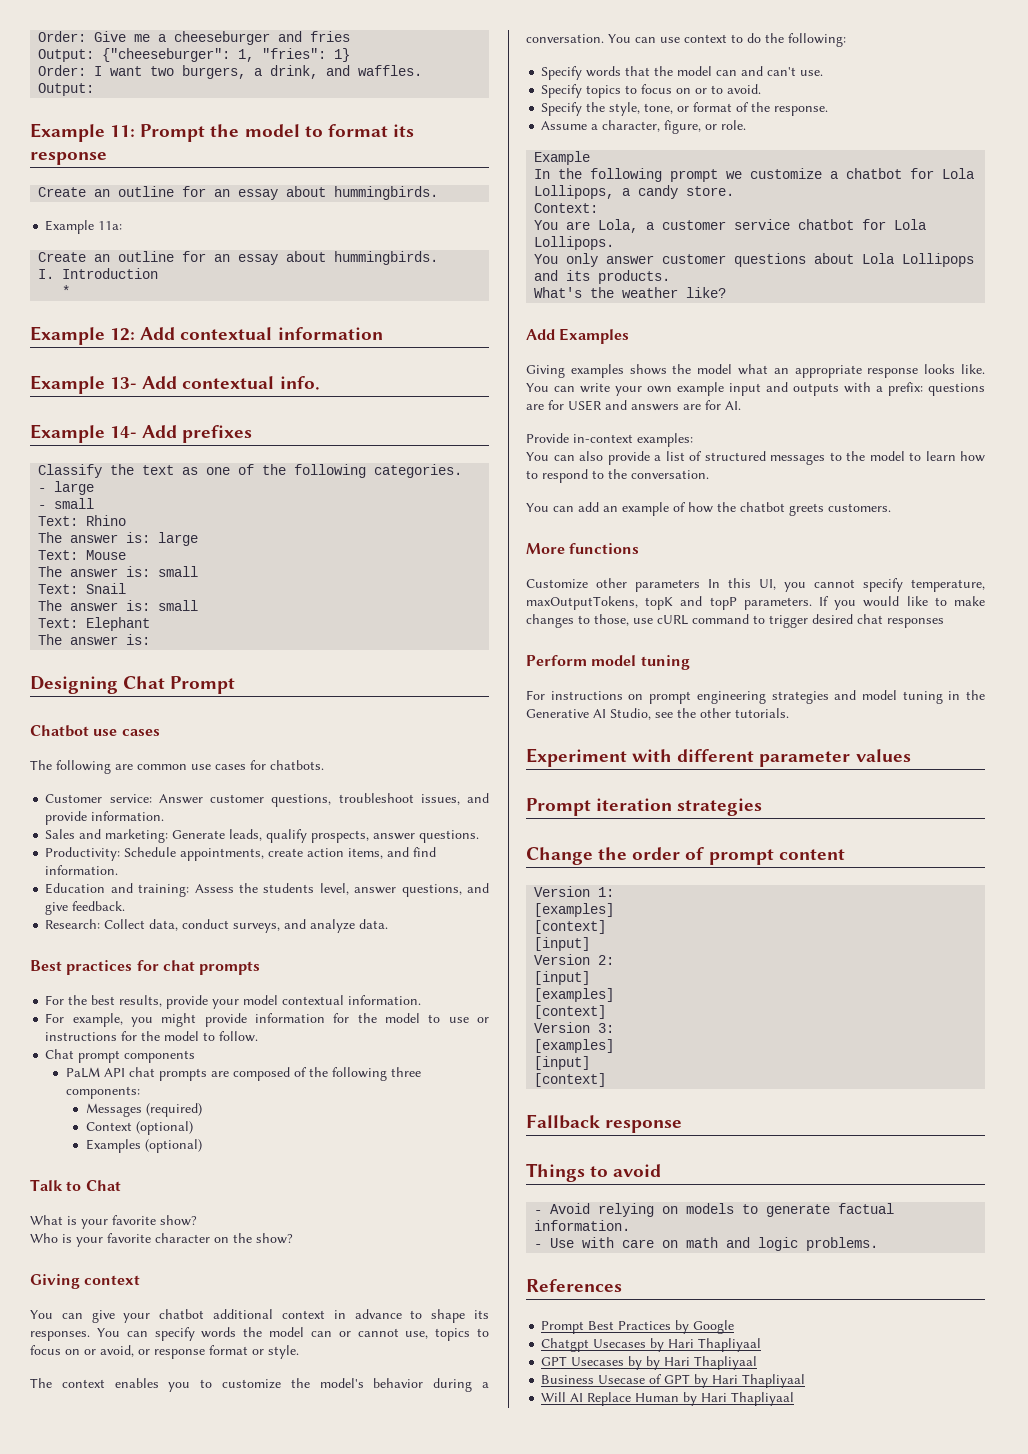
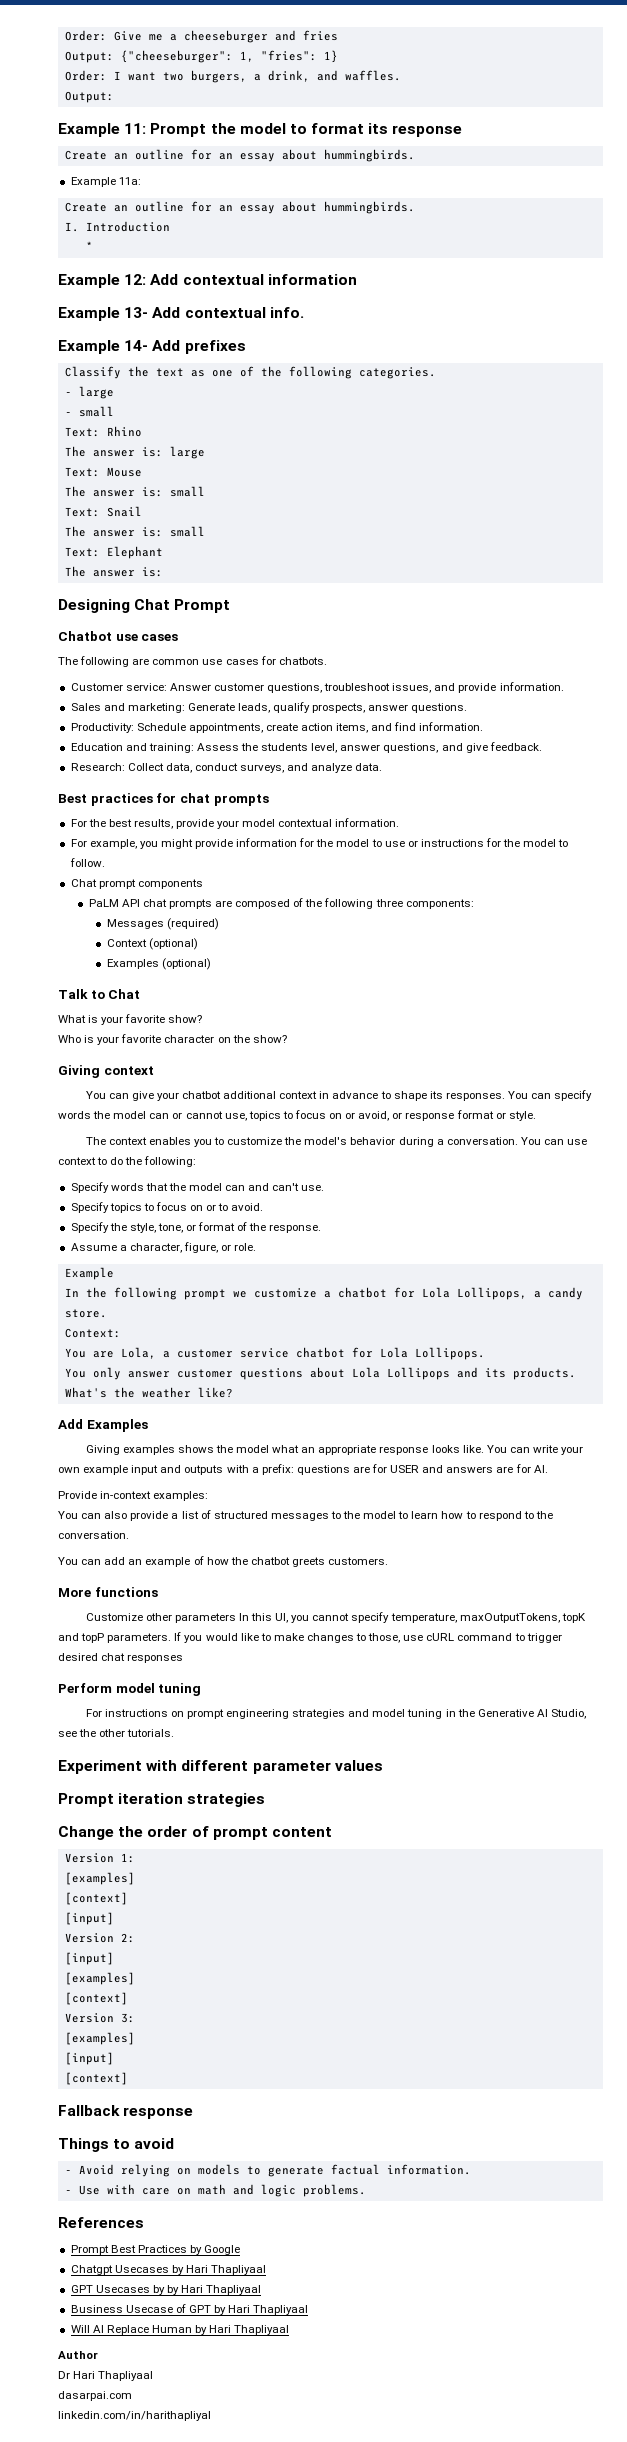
(795, 1399) none -> [58,2351,98,2359] [58,2371,154,2381] [58,2391,132,2401] [58,2411,211,2421] // Author // Dr Hari Thapliyaal // dasarpai.com // linkedin.com/in/harithapliyal

